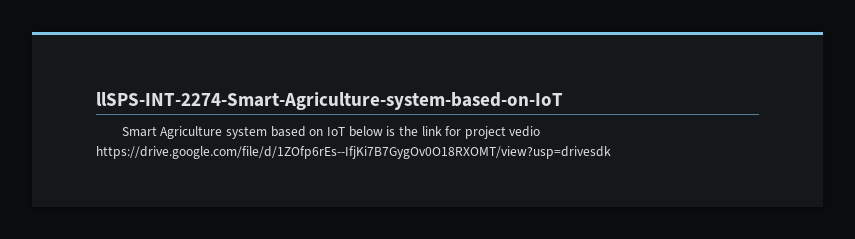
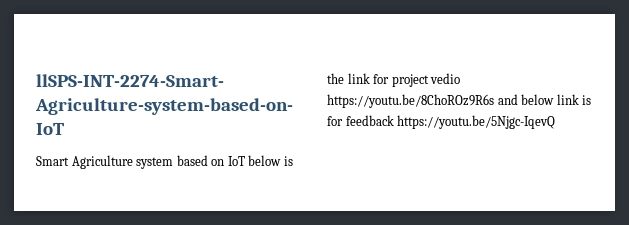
[96,146,611,159] https://drive.google.com/file/d/1ZOfp6rEs--IfjKi7B7GygOv0O18RXOMT/view?usp=drivesdk -> [327,94,592,108] [327,115,556,129] https://youtu.be/8ChoROz9R6s and below link is for feedback https://youtu.be/5Njgc-IqevQ

